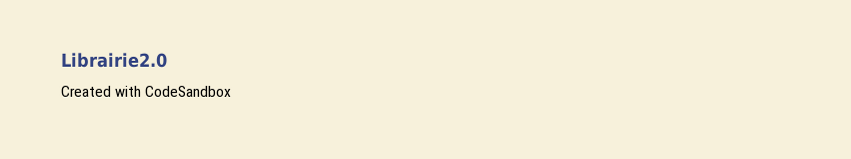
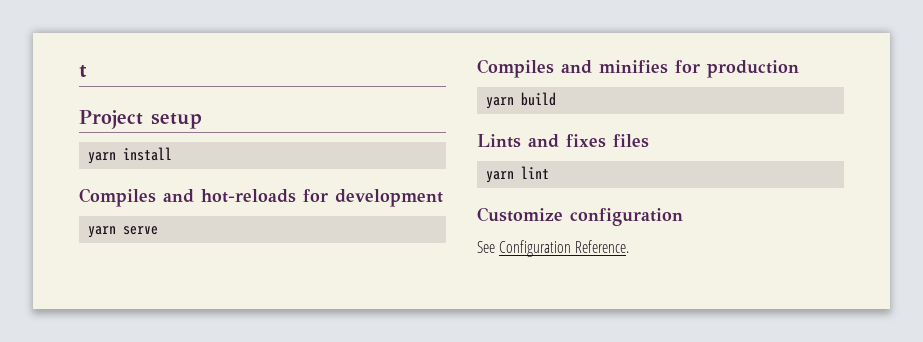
[61,52,168,68] [60,85,232,97] Librairie2.0 // Created with CodeSandbox -> [79,65,87,78] [79,110,202,129] [88,147,173,164] [79,188,443,207] [88,226,159,238] [477,59,799,78] [486,92,557,109] [477,134,649,148] [486,166,550,183] [477,207,683,226] [477,240,630,257] t // Project setup // yarn install // Compiles and hot-reloads for development // yarn serve // Compiles and minifies for production // yarn build // Lints and fixes files // yarn lint // Customize configuration // See Configuration Reference.

